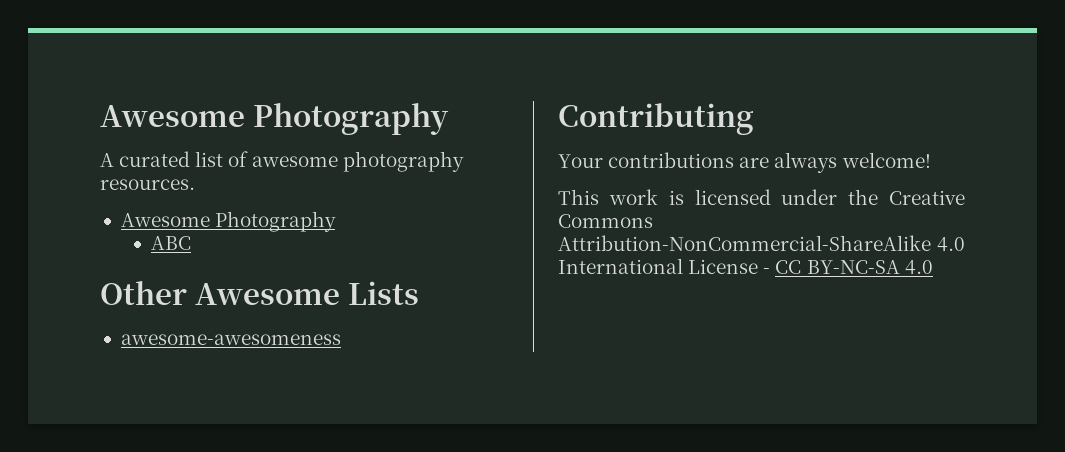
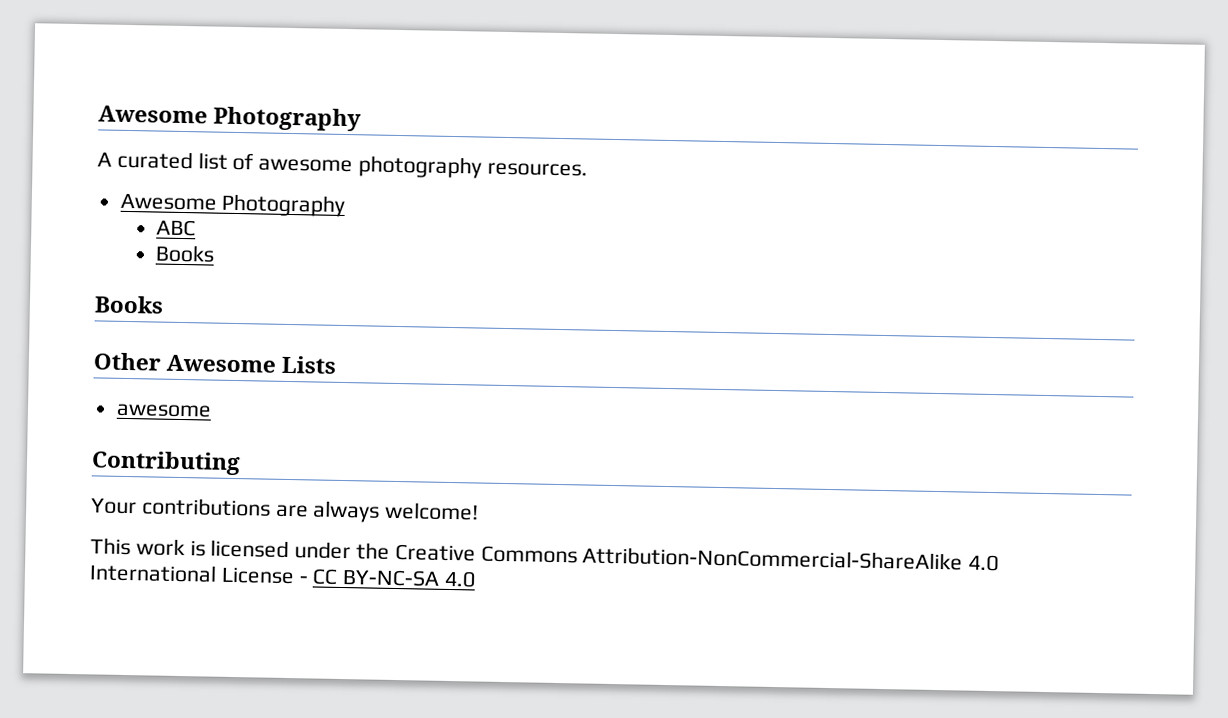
(191, 243) none -> [155,244,216,263] [94,295,164,314] // Books // Books
[120,334,341,345] awesome-awesomeness -> [115,403,212,418] awesome

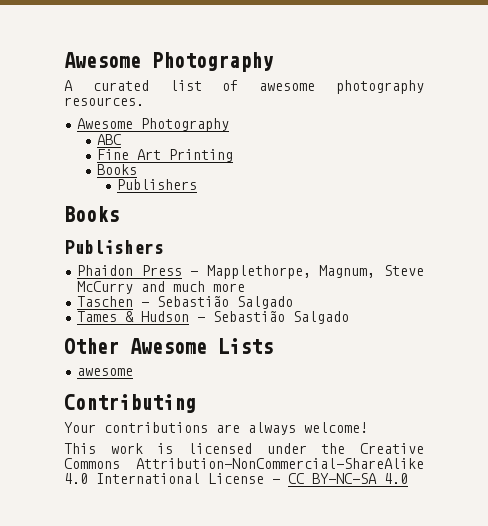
[155,244,216,263] [94,295,164,314] // Books // Books -> [97,149,234,162] [97,164,138,175] [117,179,198,190] [64,206,119,222] [64,240,164,254] [77,265,424,279] [77,281,246,294] [77,296,294,309] [77,311,350,324] // Fine Art Printing // Books // Publishers // Books // Publishers // Phaidon Press - Mapplethorpe, Magnum, Steve McCurry and much more // Taschen - Sebastião Salgado // Tames & Hudson - Sebastião Salgado

